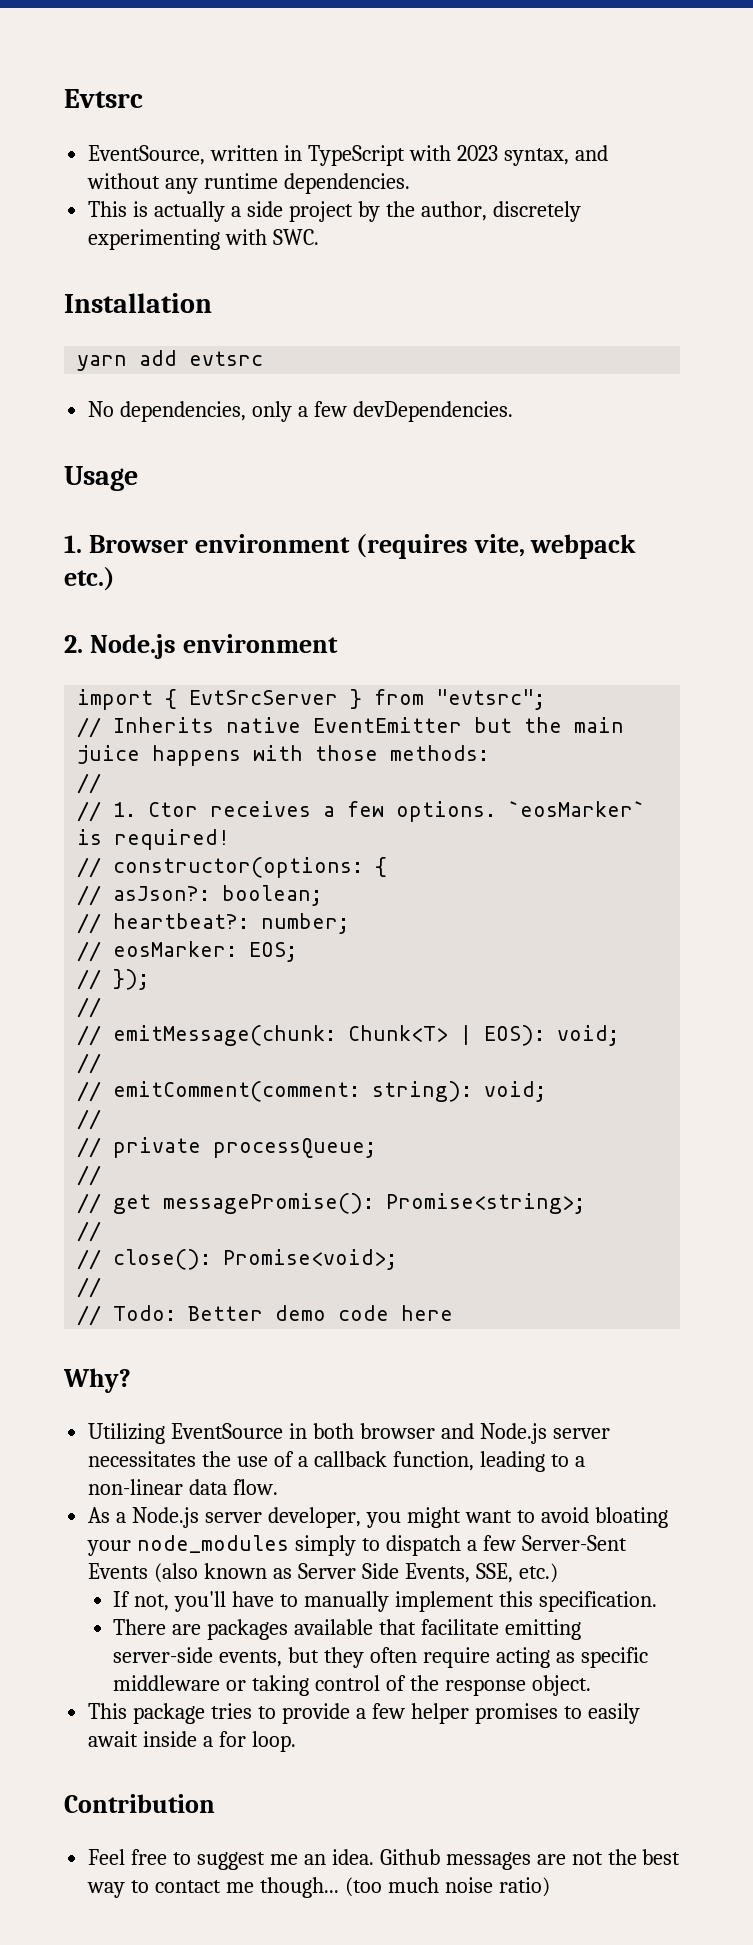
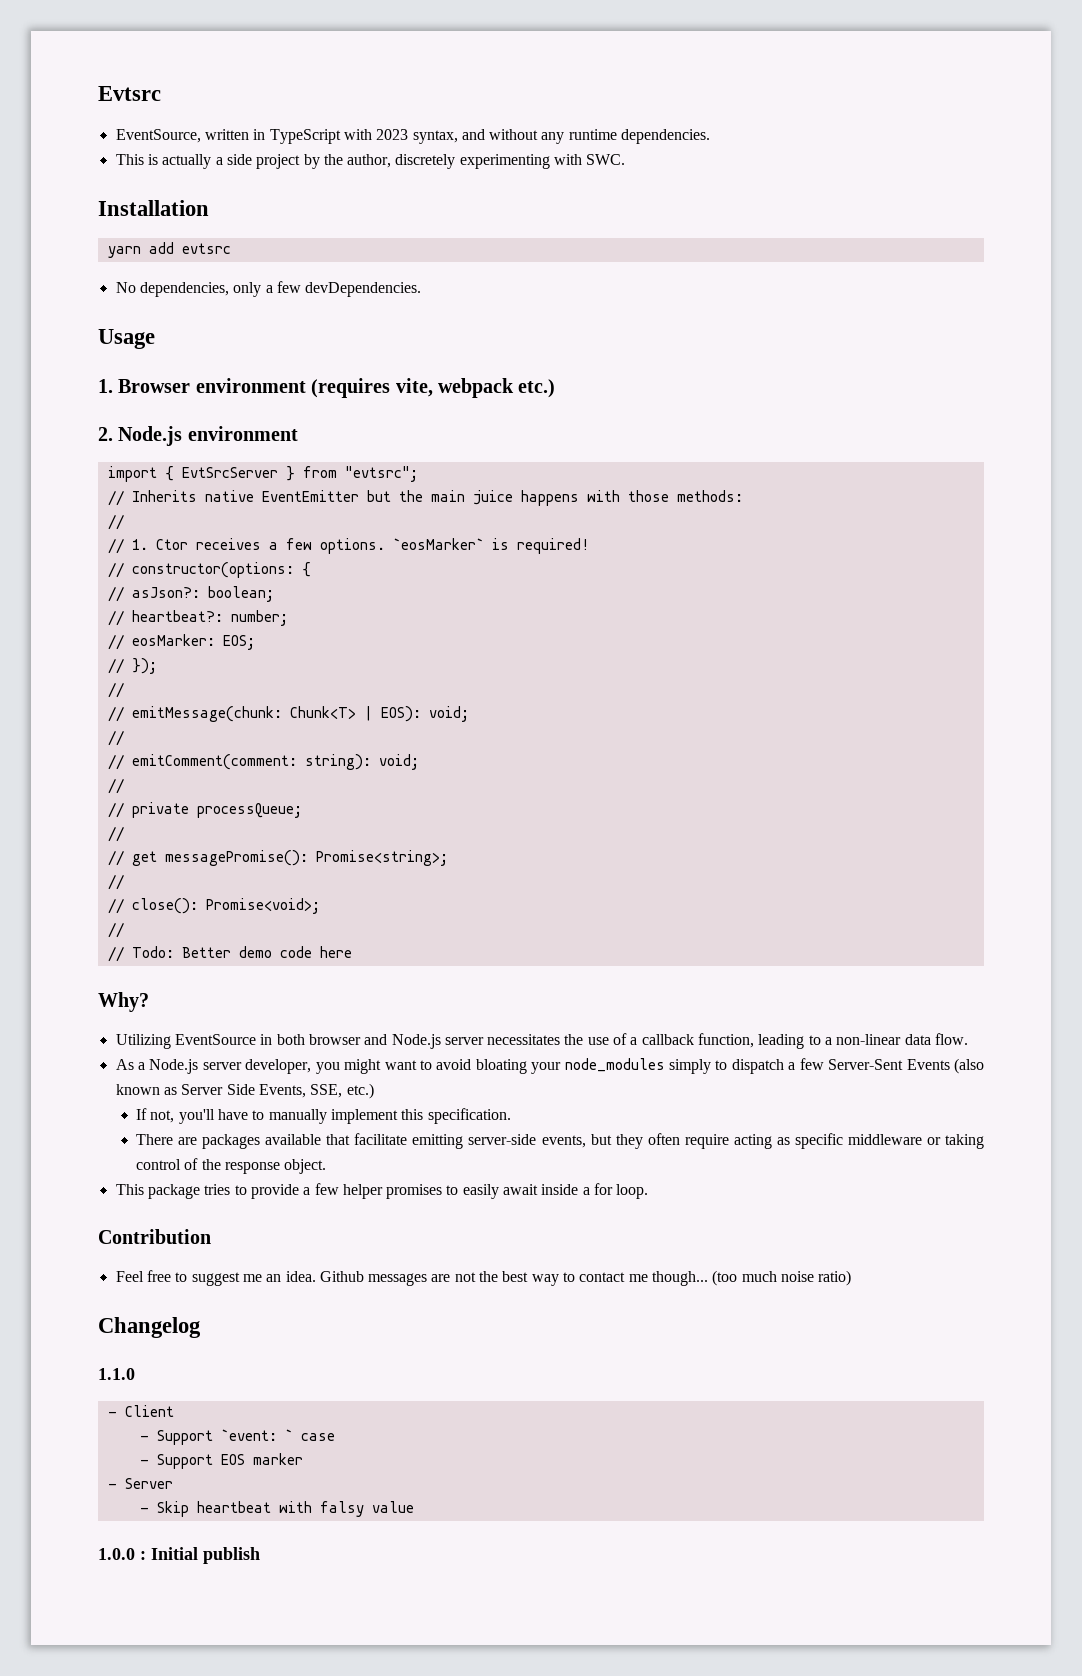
(550, 1887) none -> [98,1317,201,1338] [98,1368,135,1380] [107,1405,174,1417] [139,1429,335,1445] [139,1453,303,1469] [107,1478,173,1489] [139,1501,414,1517] [98,1547,260,1564] // Changelog // 1.1.0 // - Client // - Support `event: ` case // - Support EOS marker // - Server // - Skip heartbeat with falsy value // 1.0.0 : Initial publish

